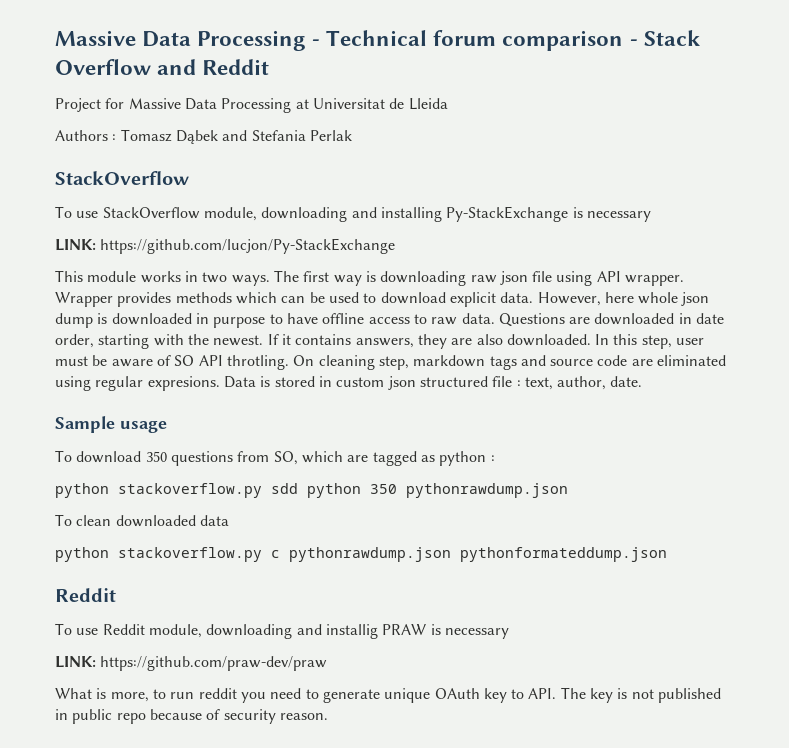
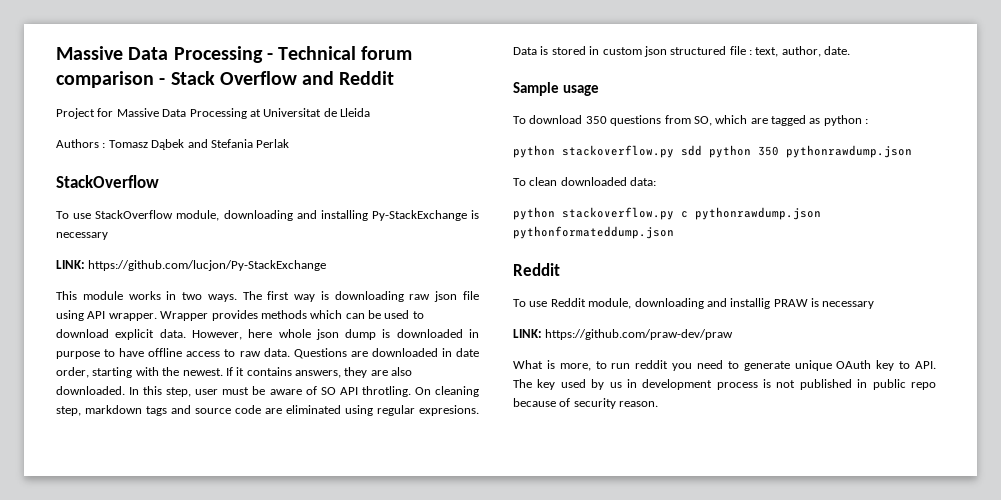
[199,515,229,526] data -> [630,177,657,186] data:
(614, 695) none -> [560,379,758,390] used by us in development process

